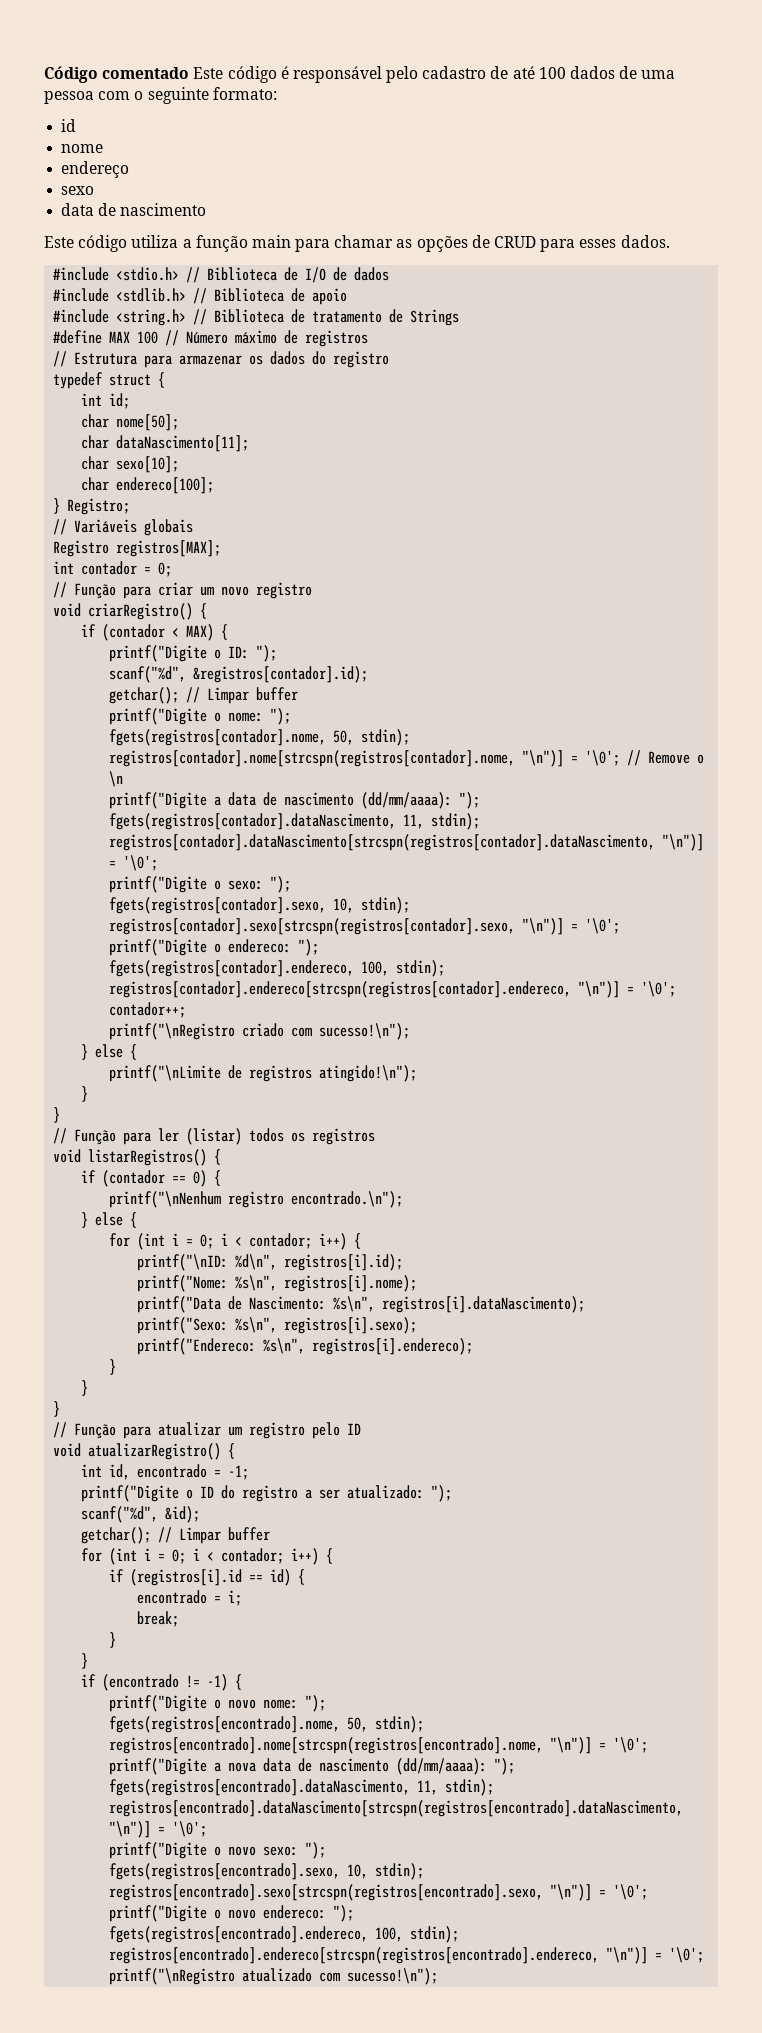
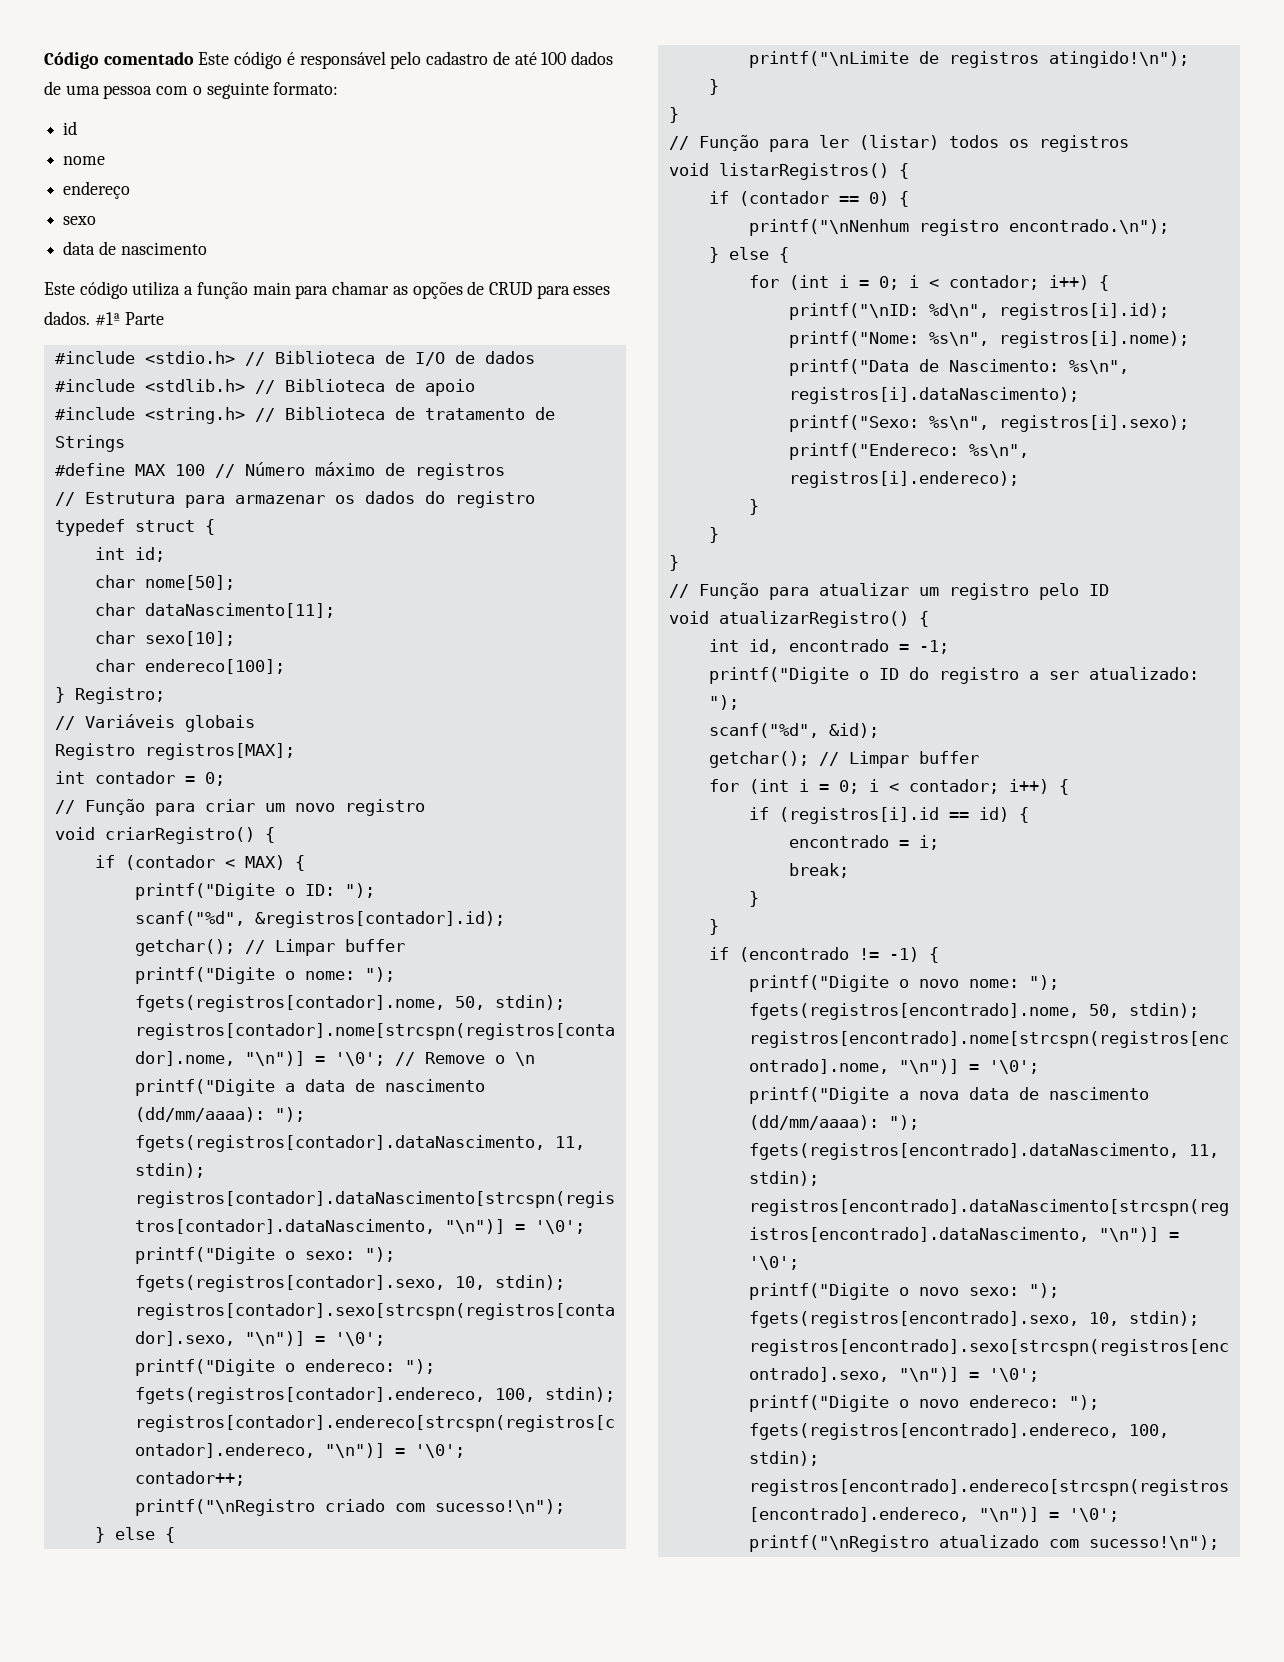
(670, 241) none -> [94,312,165,326] #1ª Parte

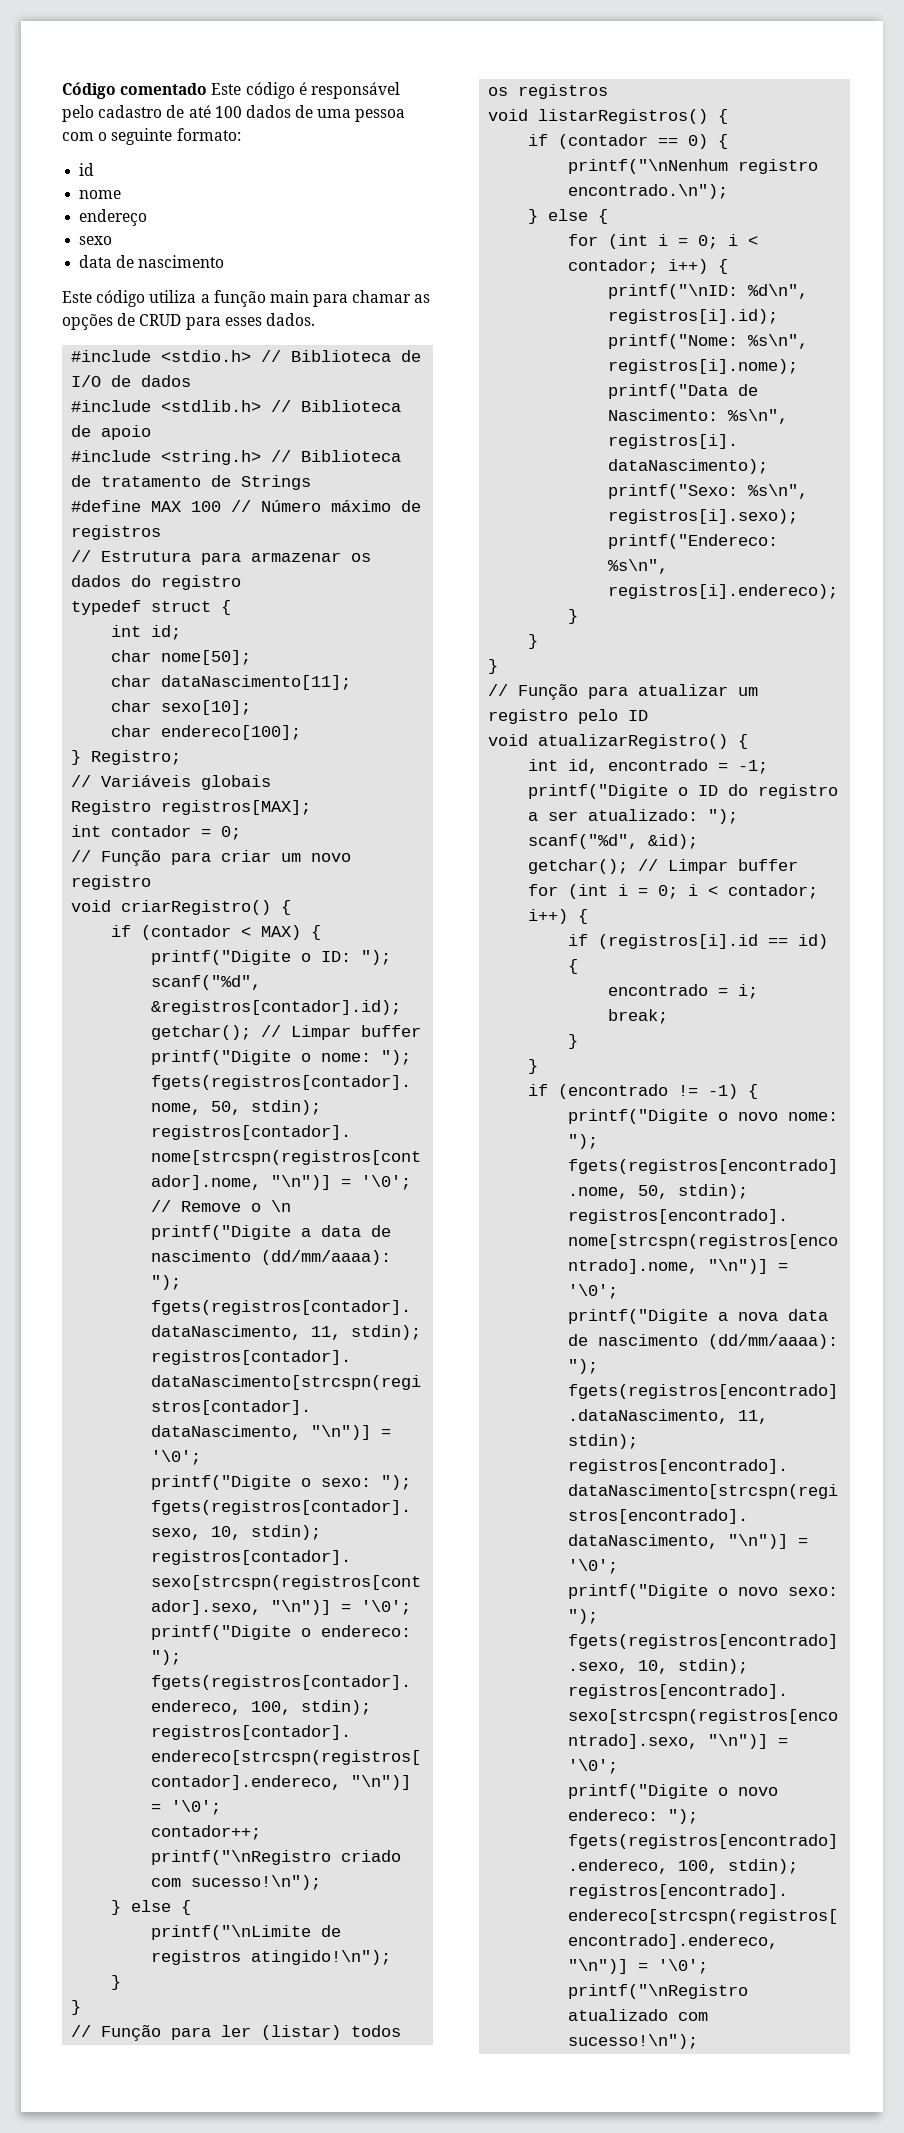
[94,312,165,326] #1ª Parte -> (315, 319) none

